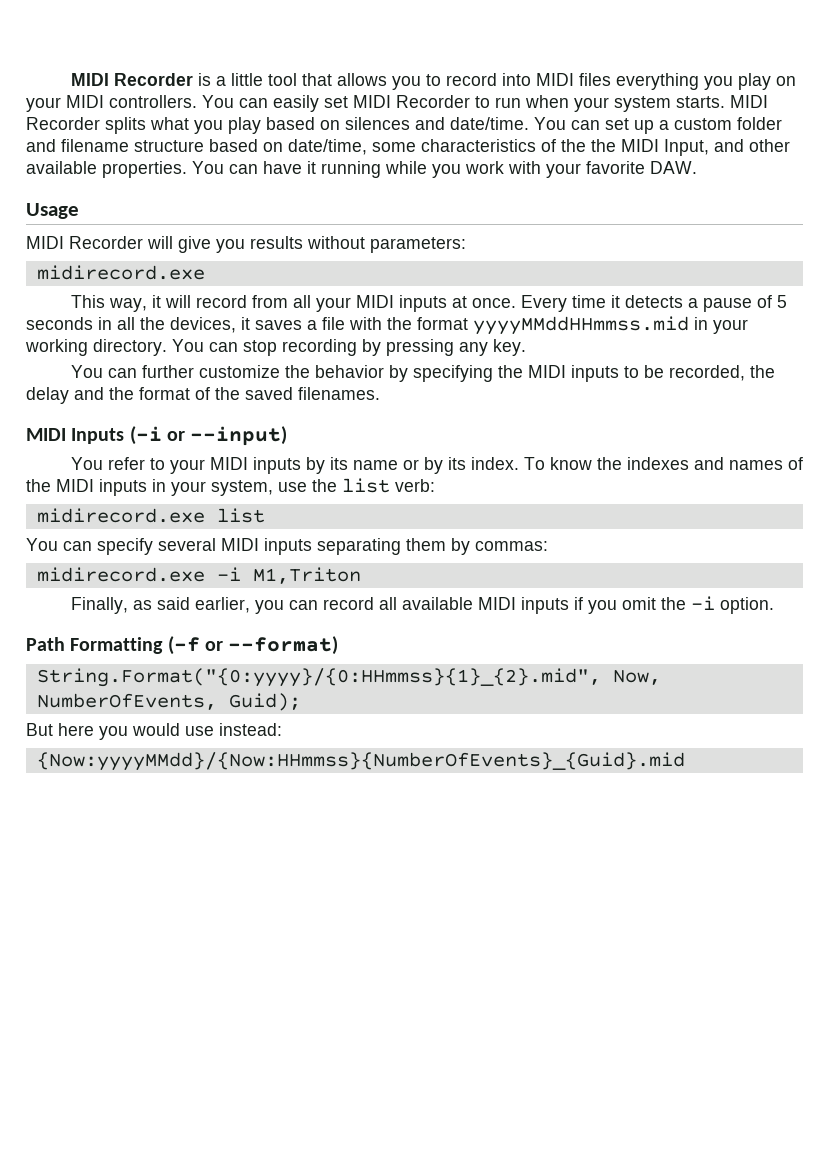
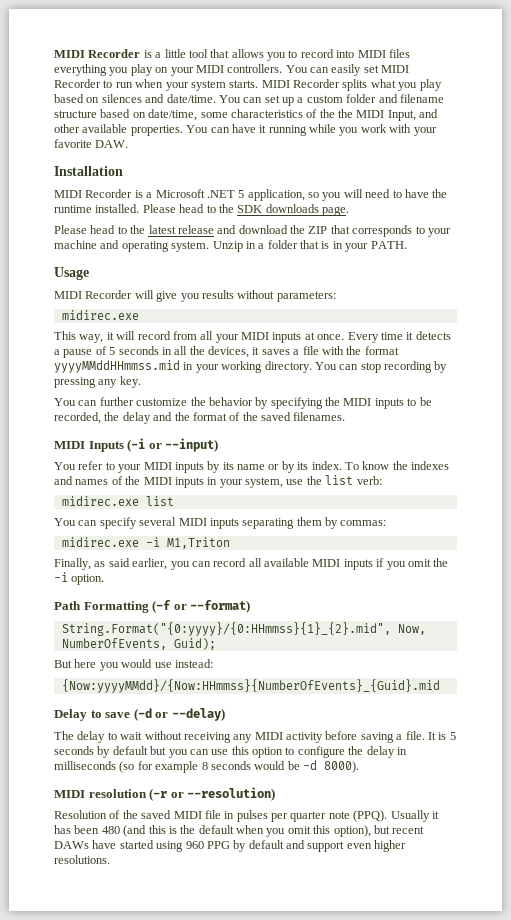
(697, 167) none -> [54,166,123,176] [54,189,448,201] [54,204,349,216] [54,225,451,237] [54,240,407,252] // Installation // MIDI Recorder is a Microsoft .NET 5 application, so you will need to have the runtime installed. Please head to the SDK downloads page. // Please head to the latest release and download the ZIP that corresponds to your machine and operating system. Unzip in a folder that is in your PATH.
[36,265,205,280] midirecord.exe -> [61,310,139,320] midirec.exe
[36,508,205,523] midirecord.exe -> [61,496,139,506] midirec.exe
[36,567,205,582] midirecord.exe -> [61,537,139,547] midirec.exe
(685, 761) none -> [54,708,225,721] [54,731,456,743] [54,746,407,758] [54,760,359,773] [54,787,276,801] [54,810,439,822] [54,825,425,837] [54,840,407,852] [54,855,110,864] // Delay to save (-d or --delay) // The delay to wait without receiving any MIDI activity before saving a file. It is 5 seconds by default but you can use this option to configure the delay in milliseconds (so for example 8 seconds would be -d 8000). // MIDI resolution (-r or --resolution) // Resolution of the saved MIDI file in pulses per quarter note (PPQ). Usually it has been 480 (and this is the default when you omit this option), but recent DAWs have started using 960 PPG by default and support even higher resolutions.

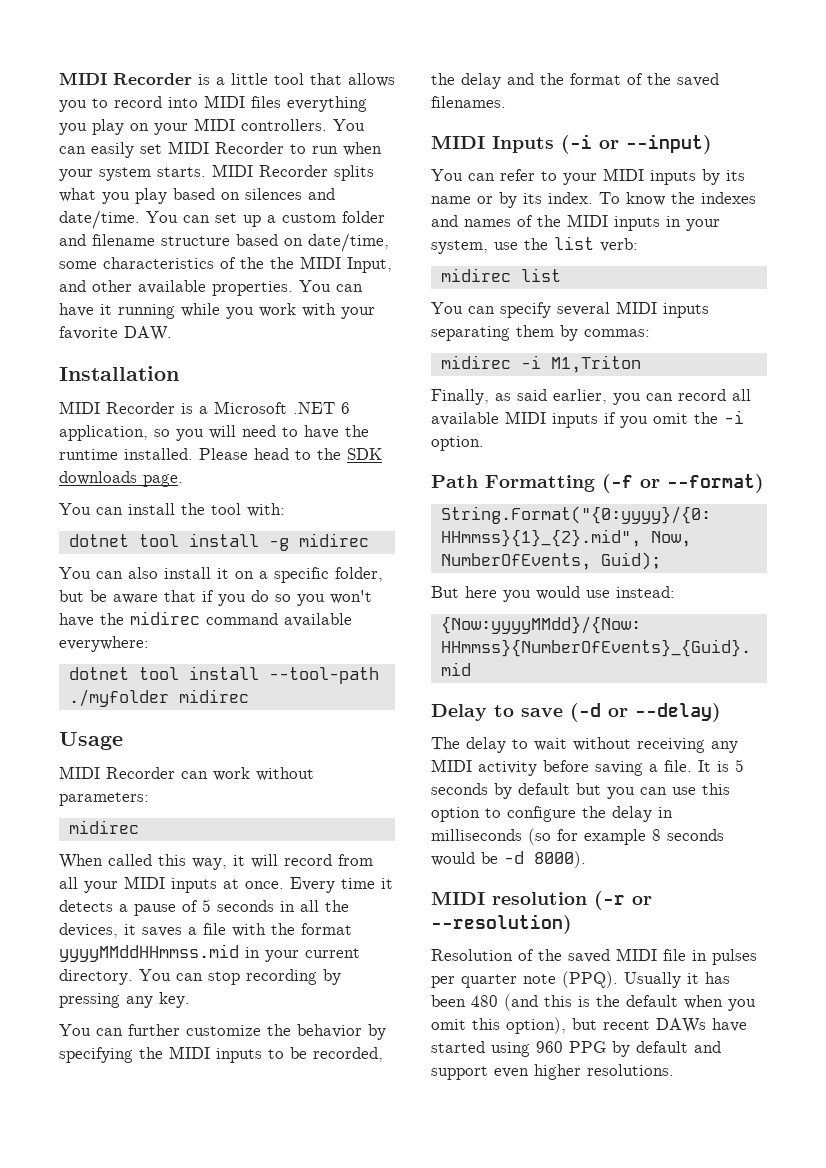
[238,190,245,198] 5 -> [341,402,350,414] 6
[54,225,451,237] [54,240,407,252] [54,267,89,280] [54,290,336,302] [61,310,139,320] [54,331,76,340] Please head to the latest release and download the ZIP that corresponds to your machine and operating system. Unzip in a folder that is in your PATH. // Usage // MIDI Recorder will give you results without parameters: // midirec.exe // This -> [59,503,285,517] [68,533,369,551] [59,567,383,583] [59,590,372,606] [59,611,352,627] [59,636,149,652] [68,666,379,684] [68,689,249,707] [59,732,123,750] [59,766,314,781] [59,792,149,806] [68,820,139,834] [59,854,186,869] You can install the tool with: // dotnet tool install -g midirec // You can also install it on a specific folder, but be aware that if you do so you won't have the midirec command available everywhere: // dotnet tool install --tool-path ./myfolder midirec // Usage // MIDI Recorder can work without parameters: // midirec // When called this
[221,361,263,373] working -> [305,948,360,958] current
(76, 466) none -> [468,173,495,181] can
[61,496,139,506] midirec.exe -> [440,268,511,282] midirec
[61,537,139,547] midirec.exe -> [440,355,511,369] midirec

